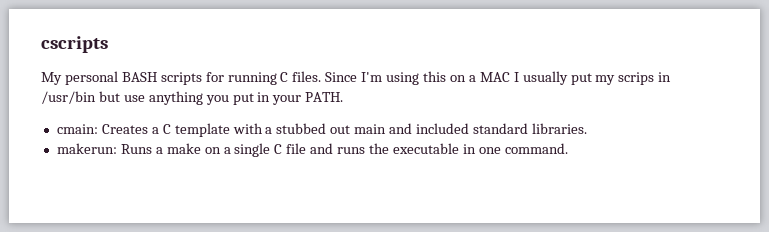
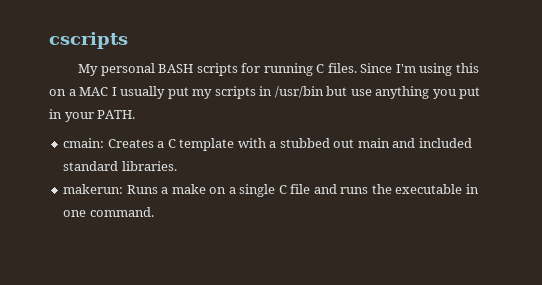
[618,72,655,85] scrips -> [214,86,256,99] scripts

